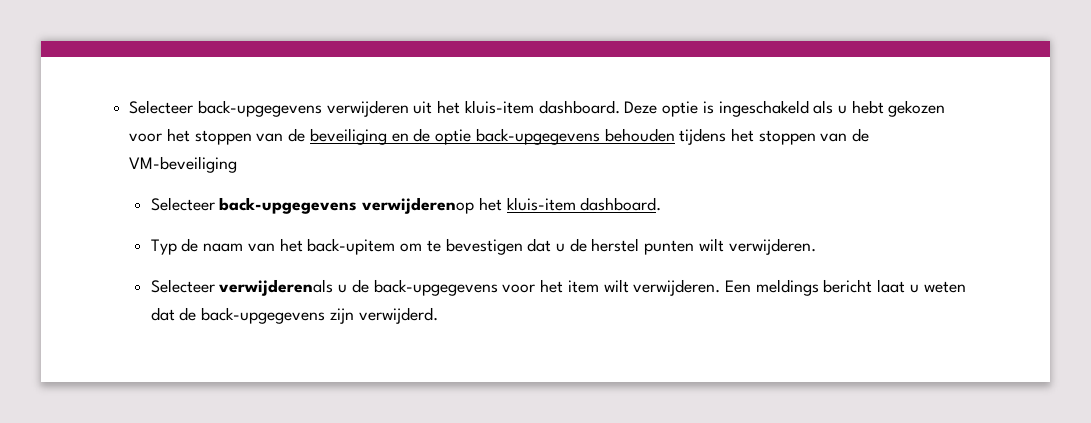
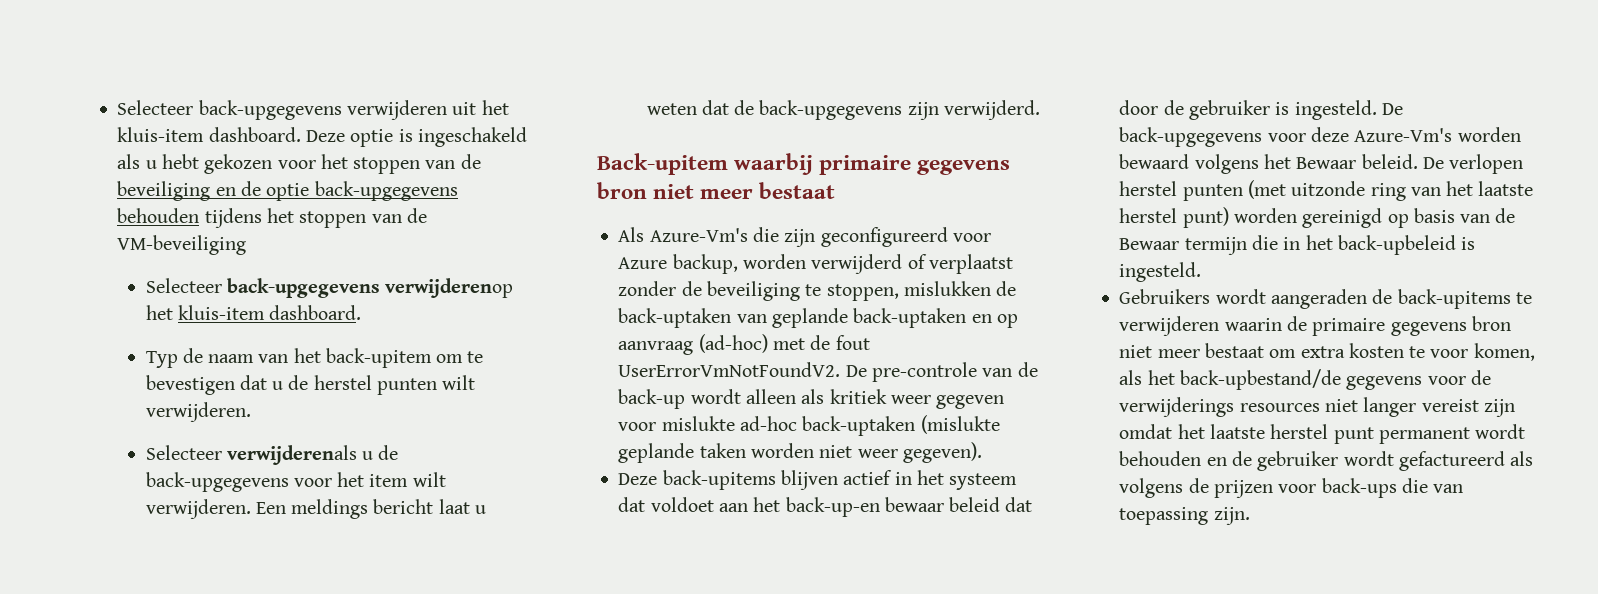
(438, 315) none -> [597,153,1011,175] [597,182,836,199] [618,227,991,247] [618,254,1013,274] [618,281,1017,301] [618,308,1018,328] [618,334,870,355] [618,362,1038,382] [618,389,1005,409] [618,415,1000,436] [618,442,982,463] [618,470,1018,490] [618,497,1033,517] [1119,100,1403,120] [1119,127,1521,147] [1119,154,1524,174] [1119,180,1534,201] [1119,207,1516,228] [1119,235,1476,255] [1119,262,1202,282] [1119,289,1532,309] [1119,316,1511,336] [1119,343,1535,361] [1119,369,1491,390] [1119,397,1515,417] [1119,424,1526,444] [1119,451,1534,471] [1119,478,1464,498] [1119,507,1250,525] // Back-upitem waarbij primaire gegevens bron niet meer bestaat // Als Azure-Vm's die zijn geconfigureerd voor Azure backup, worden verwijderd of verplaatst zonder de beveiliging te stoppen, mislukken de back-uptaken van geplande back-uptaken en op aanvraag (ad-hoc) met de fout UserErrorVmNotFoundV2. De pre-controle van de back-up wordt alleen als kritiek weer gegeven voor mislukte ad-hoc back-uptaken (mislukte geplande taken worden niet weer gegeven). // Deze back-upitems blijven actief in het systeem dat voldoet aan het back-up-en bewaar beleid dat door de gebruiker is ingesteld. De back-upgegevens voor deze Azure-Vm's worden bewaard volgens het Bewaar beleid. De verlopen herstel punten (met uitzonde ring van het laatste herstel punt) worden gereinigd op basis van de Bewaar termijn die in het back-upbeleid is ingesteld. // Gebruikers wordt aangeraden de back-upitems te verwijderen waarin de primaire gegevens bron niet meer bestaat om extra kosten te voor komen, als het back-upbestand/de gegevens voor de verwijderings resources niet langer vereist zijn omdat het laatste herstel punt permanent wordt behouden en de gebruiker wordt gefactureerd als volgens de prijzen voor back-ups die van toepassing zijn.

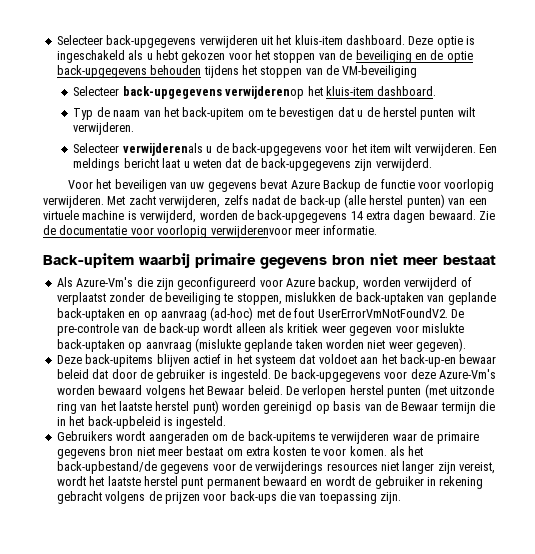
(1040, 110) none -> [67,179,495,192] [43,194,487,208] [43,210,496,223] [43,225,378,238] // Voor het beveiligen van uw gegevens bevat Azure Backup de functie voor voorlopig verwijderen. Met zacht verwijderen, zelfs nadat de back-up (alle herstel punten) van een virtuele machine is verwijderd, worden de back-upgegevens 14 extra dagen bewaard. Zie de documentatie voor voorlopig verwijderenvoor meer informatie.
[739,416,916,436] ad-hoc back-uptaken -> [56,339,192,352] back-uptaken op aanvraag
(1367, 299) none -> [211,434,228,441] om
[1224,318,1282,331] waarin -> [392,433,417,441] waar
[1473,343,1535,361] komen, -> [349,446,387,456] komen.
[1421,399,1515,417] [1119,424,1173,439] vereist zijn omdat -> [437,462,496,474] [56,476,86,486] zijn vereist, wordt
[1475,424,1526,439] [1119,451,1534,471] wordt behouden en de gebruiker wordt gefactureerd als -> [263,476,484,489] [56,491,102,504] bewaard en wordt de gebruiker in rekening gebracht

